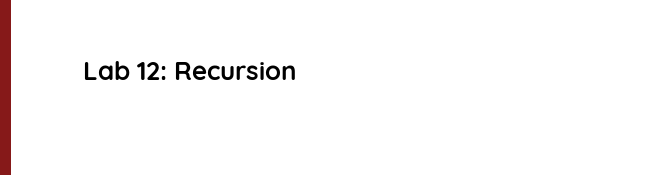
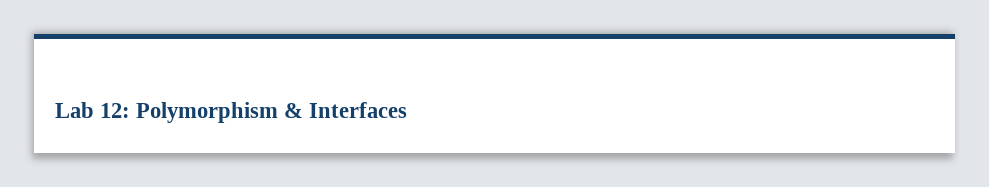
[174,62,298,80] Recursion -> [136,102,408,123] Polymorphism & Interfaces

